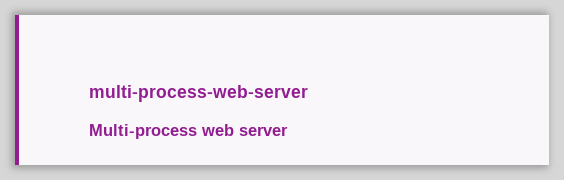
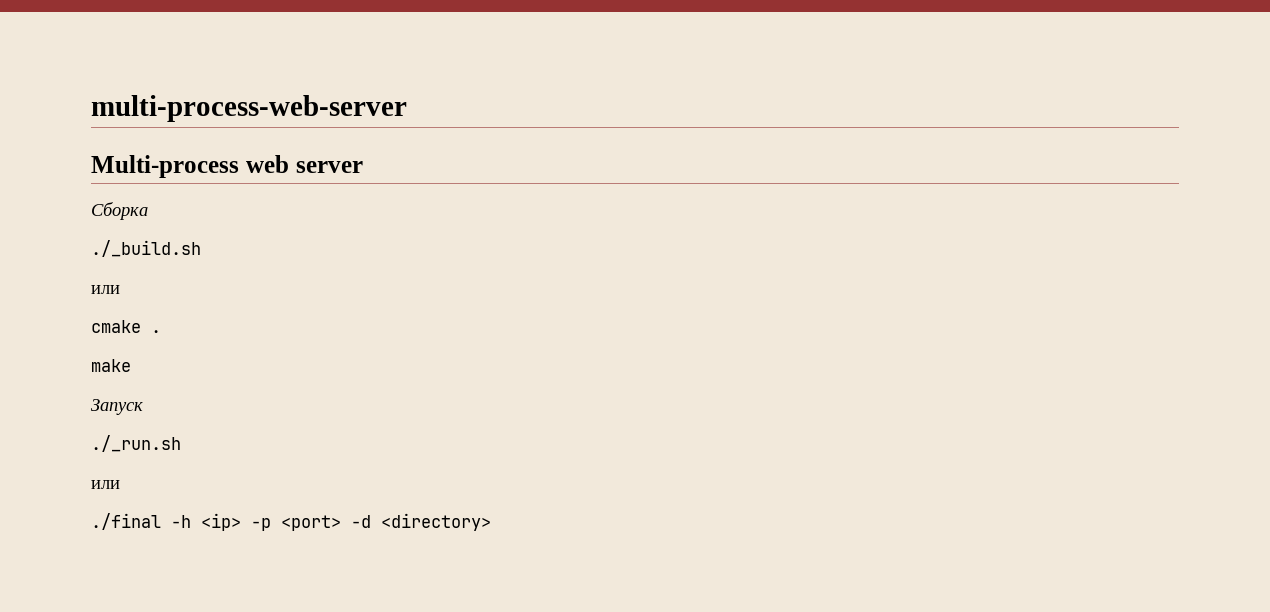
(288, 131) none -> [91,202,148,220] [91,240,201,257] [91,285,120,294] [91,320,161,333] [91,359,131,372] [91,399,143,415] [91,435,181,452] [91,480,120,489] [91,513,491,531] // Сборка // ./_build.sh // или // cmake . // make // Запуск // ./_run.sh // или // ./final -h <ip> -p <port> -d <directory>

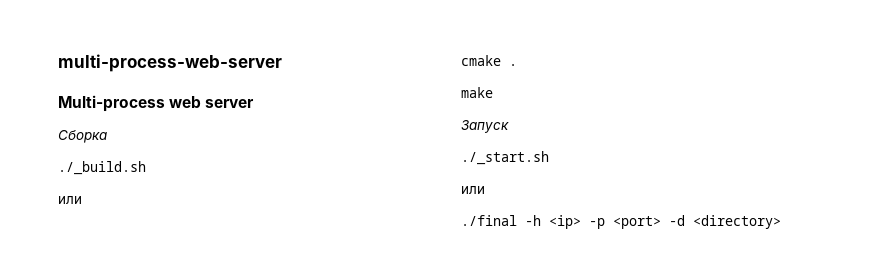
[91,435,181,452] ./_run.sh -> [461,151,549,165] ./_start.sh

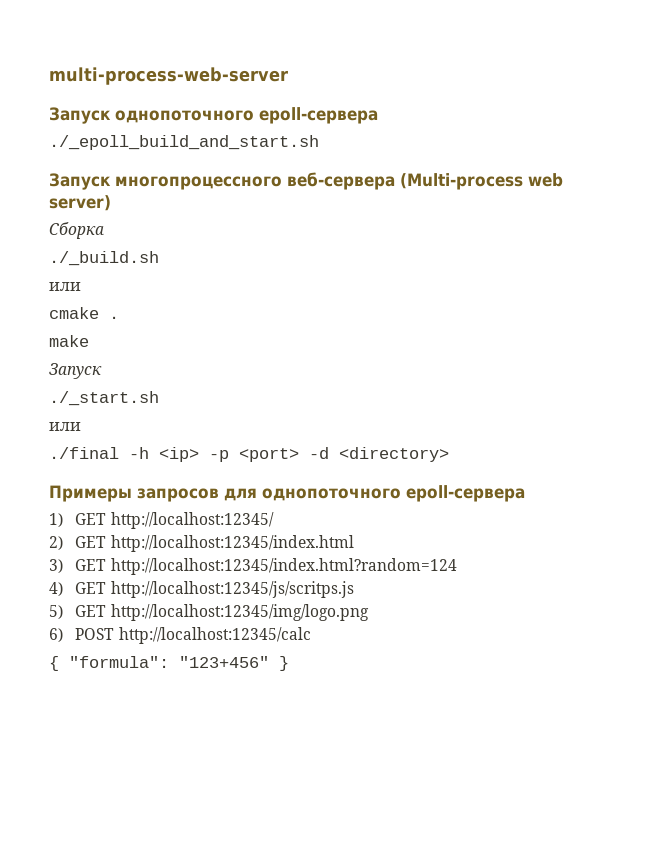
[58,95,255,112] Multi-process web server -> [49,107,378,124] [49,135,319,150] [49,172,563,190] [49,195,111,211] Запуск однопоточного epoll-сервера // ./_epoll_build_and_start.sh // Запуск многопроцессного веб-сервера (Multi-process web server)
(781, 222) none -> [49,485,525,502] [49,512,274,529] [49,535,354,552] [49,558,457,575] [49,581,354,598] [49,604,369,621] [49,627,311,644] [49,656,289,671] // Примеры запросов для однопоточного epoll-сервера // 1) GET http://localhost:12345/ // 2) GET http://localhost:12345/index.html // 3) GET http://localhost:12345/index.html?random=124 // 4) GET http://localhost:12345/js/scritps.js // 5) GET http://localhost:12345/img/logo.png // 6) POST http://localhost:12345/calc // { "formula": "123+456" }

